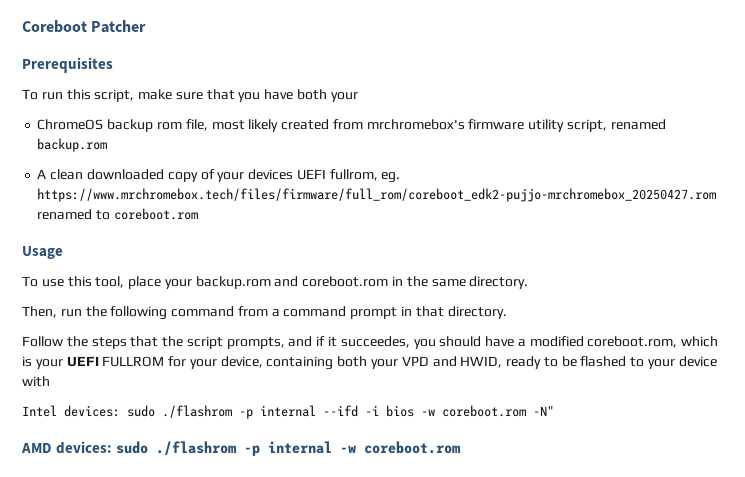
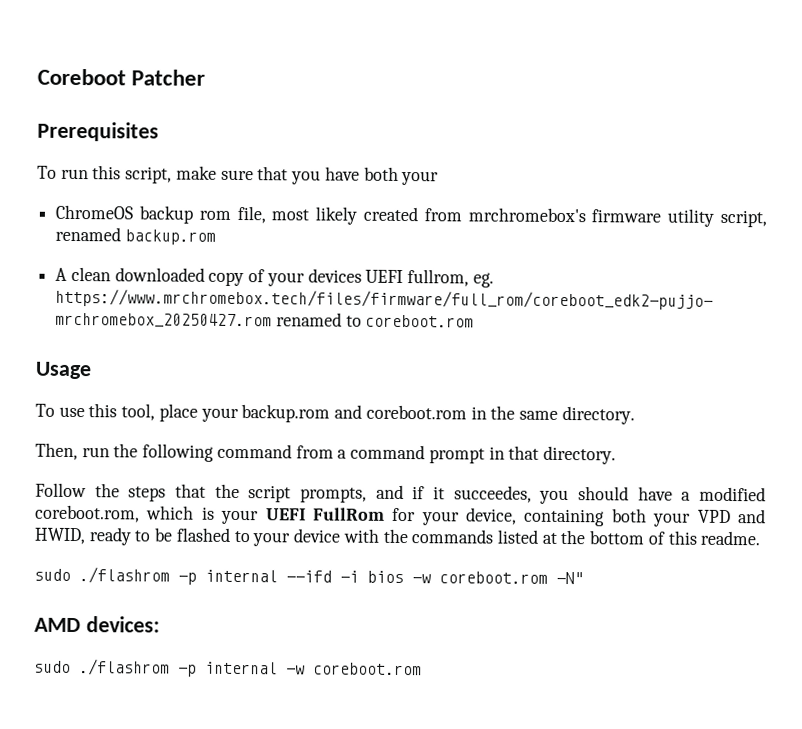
[102,356,165,367] FULLROM -> [312,507,385,521] FullRom
[22,405,120,417] // Intel devices: -> [382,528,761,546] the commands listed at the bottom of this readme. //
(113, 447) none -> (160, 624) //

